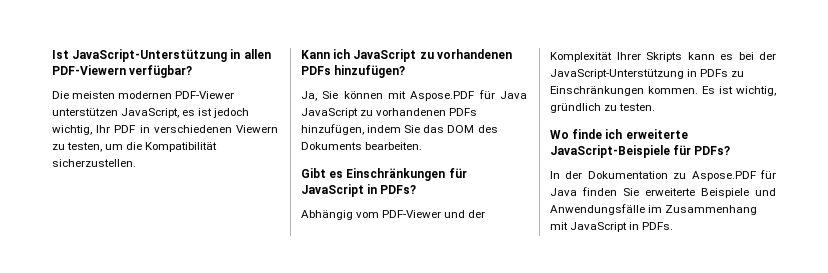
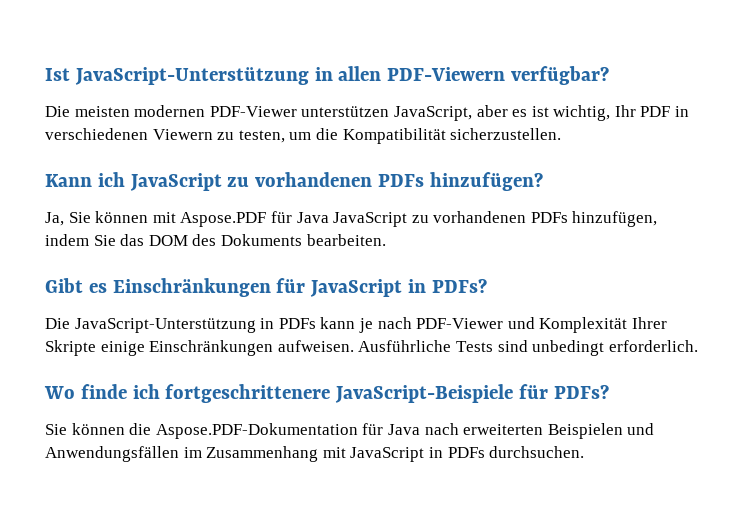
(180, 113) none -> [476,105,508,117] aber
[213,108,250,118] jedoch -> (549, 111) none
[301,210,486,220] [550,52,776,62] [550,69,745,79] [550,86,776,96] [550,103,656,113] Abhängig vom PDF-Viewer und der Komplexität Ihrer Skripts kann es bei der JavaScript-Unterstützung in PDFs zu Einschränkungen kommen. Es ist wichtig, gründlich zu testen. -> [45,317,667,333] [45,340,698,356] Die JavaScript-Unterstützung in PDFs kann je nach PDF-Viewer und Komplexität Ihrer Skripte einige Einschränkungen aufweisen. Ausführliche Tests sind unbedingt erforderlich.
[625,129,688,139] erweiterte -> [165,384,331,403] fortgeschrittenere
[550,170,776,181] [550,187,776,198] [550,204,645,215] In der Dokumentation zu Aspose.PDF für Java finden Sie erweiterte Beispiele und Anwendungsfälle -> [45,423,655,439] [45,446,179,462] Sie können die Aspose.PDF-Dokumentation für Java nach erweiterten Beispielen und Anwendungsfällen
[642,222,674,230] PDFs. -> [447,446,585,458] PDFs durchsuchen.

